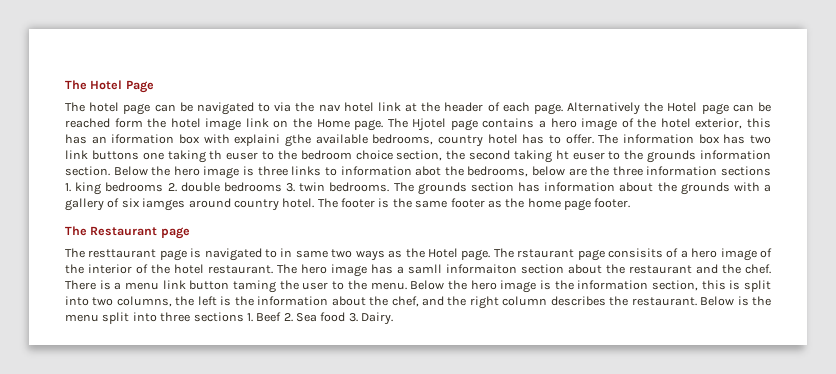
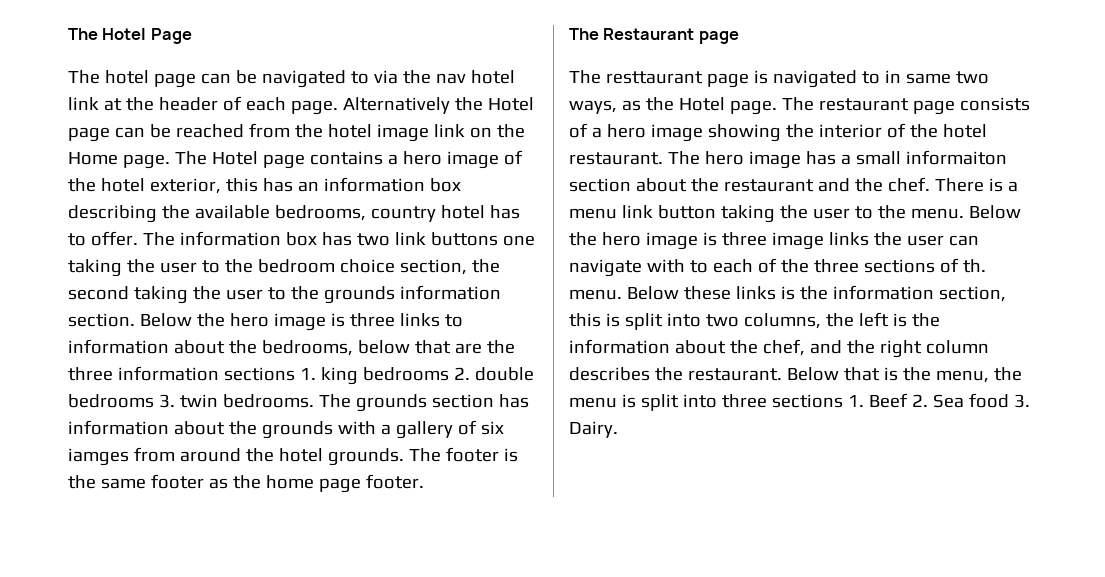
[114,118,143,128] form -> [248,123,290,138] from
[412,118,447,131] Hjotel -> [211,151,258,165] Hotel
[111,134,311,147] iformation box with explaini gthe -> [323,177,461,192] [68,205,190,223] information box describing the
[209,150,259,160] th euser -> [126,259,197,273] the user
[555,150,605,160] ht euser -> [192,286,263,300] the user
[415,166,442,176] abot -> [173,340,225,354] about
(565, 171) none -> [414,340,451,354] that
[188,198,315,211] around country hotel. -> [133,447,404,466] from around the hotel grounds.
[355,250,385,261] ways -> [569,100,617,114] ways,
[517,248,663,261] rstaurant page consisits -> [818,97,1030,115] restaurant page consists
[760,248,772,258] of -> [707,124,781,142] showing
[408,264,442,274] samll -> [855,151,901,165] small
[233,280,277,293] taming -> [720,205,775,223] taking
(551, 285) none -> [721,232,979,250] [569,258,986,277] [569,286,795,300] three image links the user can navigate with to each of the three sections of th. menu. Below these links is
[737,296,772,306] [65,314,99,322] is the menu -> [843,367,1022,383] [569,394,636,408] that is the menu, the menu is

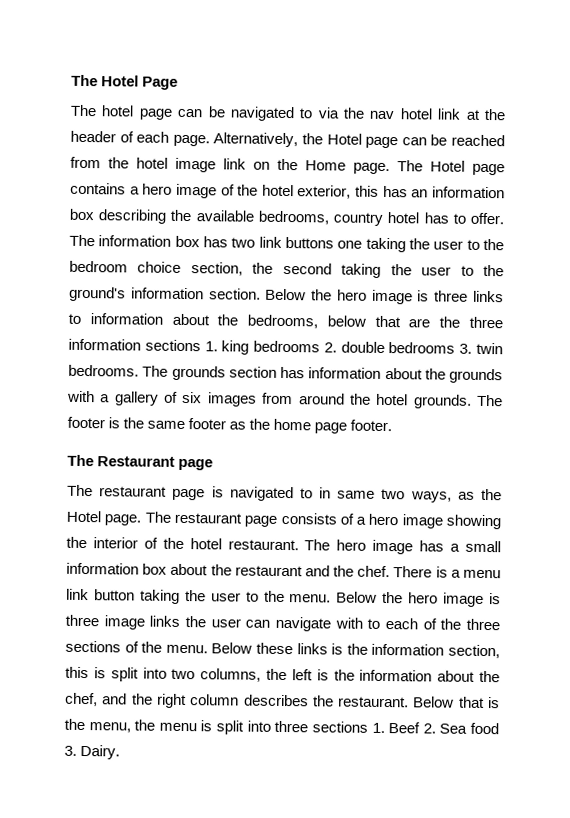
[342,97,450,114] Alternatively -> [213,132,299,148] Alternatively,
[323,286,395,304] grounds -> [69,286,126,302] ground's
[68,448,129,466] iamges -> [207,392,257,407] images
[605,71,703,84] resttaurant -> [99,486,168,497] restaurant
[905,150,1007,165] [569,178,631,192] informaiton section -> [66,562,168,575] information box
[962,259,986,273] th. -> [141,641,163,653] the

